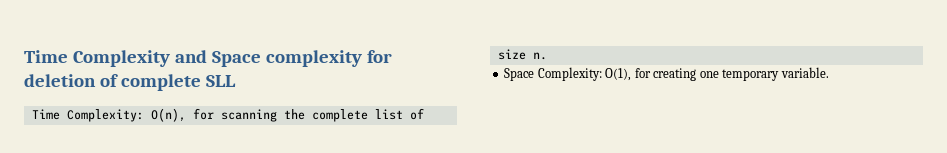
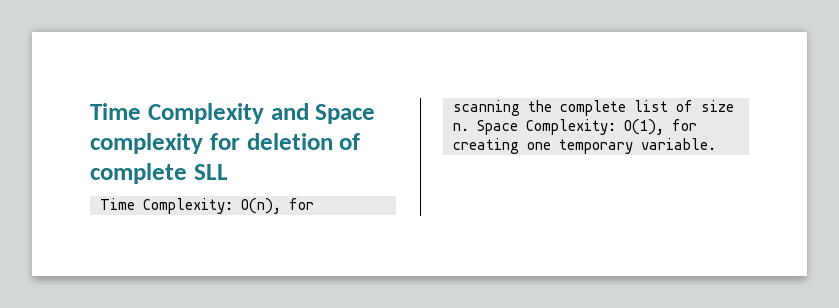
(547, 56) // -> (469, 127) none

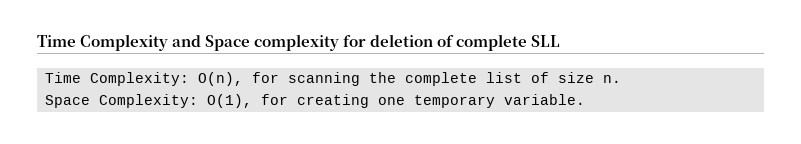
(469, 127) none -> (621, 79) //

